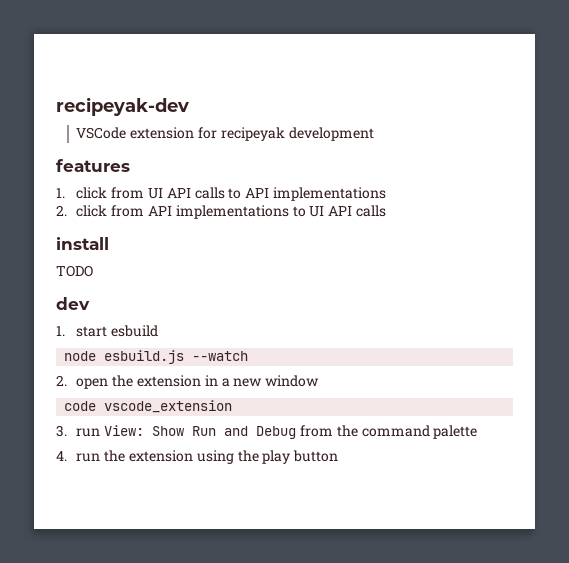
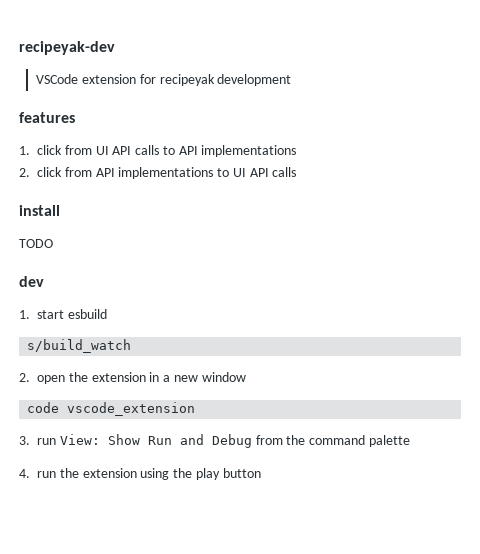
[64,350,249,364] node esbuild.js --watch -> [27,339,132,353] s/build_watch

